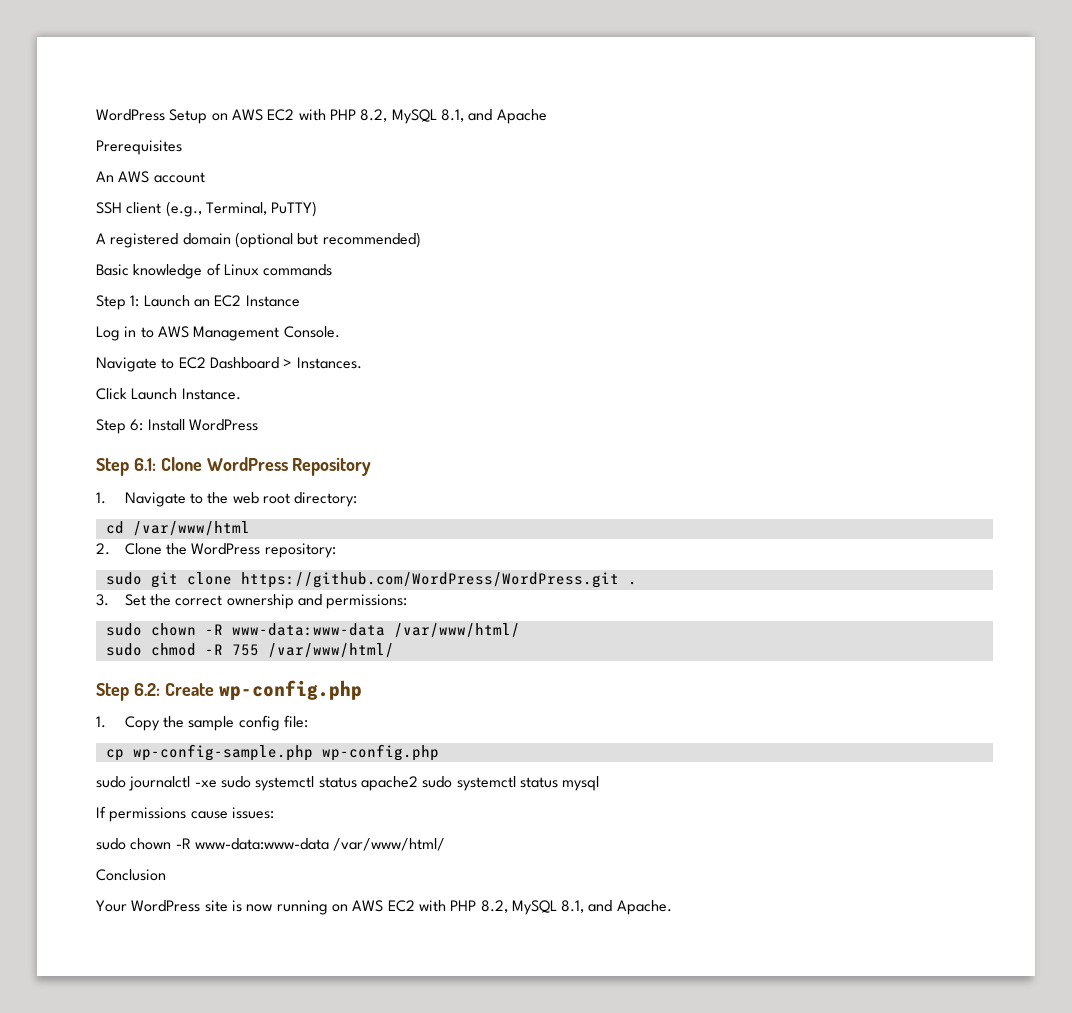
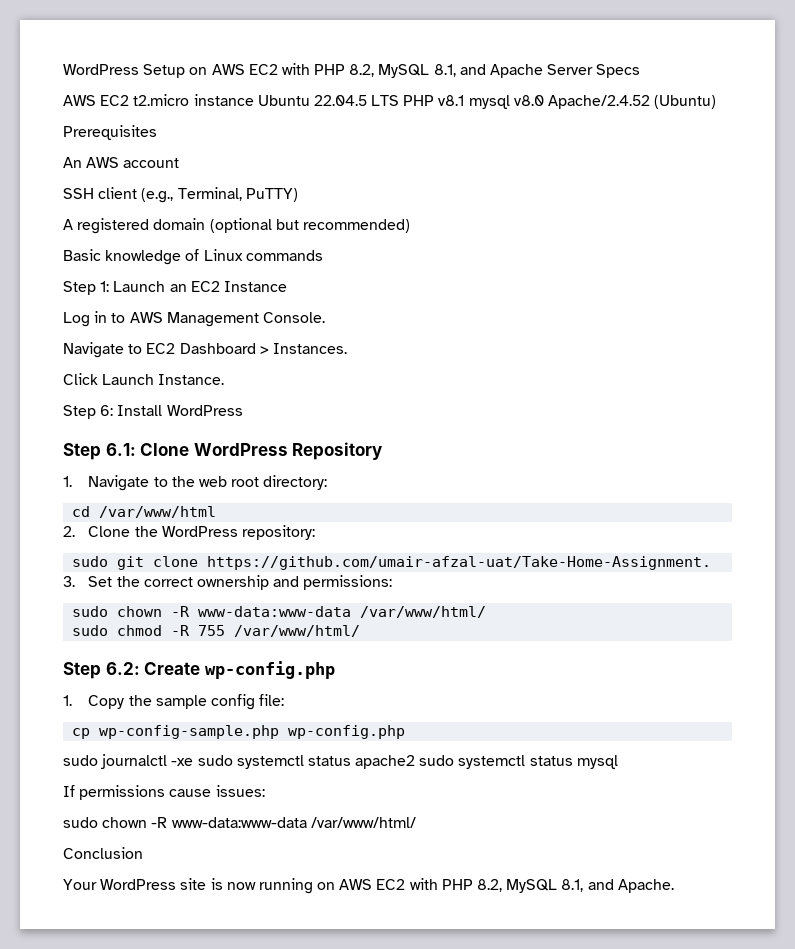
(547, 116) none -> [547,64,641,78] [63,94,717,109] Server Specs // AWS EC2 t2.micro instance Ubuntu 22.04.5 LTS PHP v8.1 mysql v8.0 Apache/2.4.52 (Ubuntu)
[240,572,637,588] https://github.com/WordPress/WordPress.git . -> [207,556,712,570] https://github.com/umair-afzal-uat/Take-Home-Assignment.

